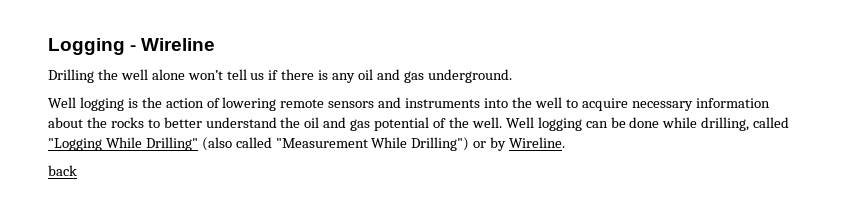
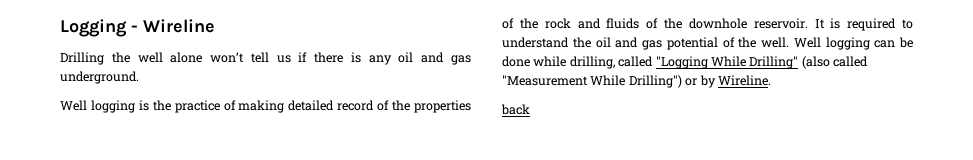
[165,97,770,111] [48,117,202,128] action of lowering remote sensors and instruments into the well to acquire necessary information about the rocks to better -> [174,100,472,113] [502,18,913,31] practice of making detailed record of the properties of the rock and fluids of the downhole reservoir. It is required to

